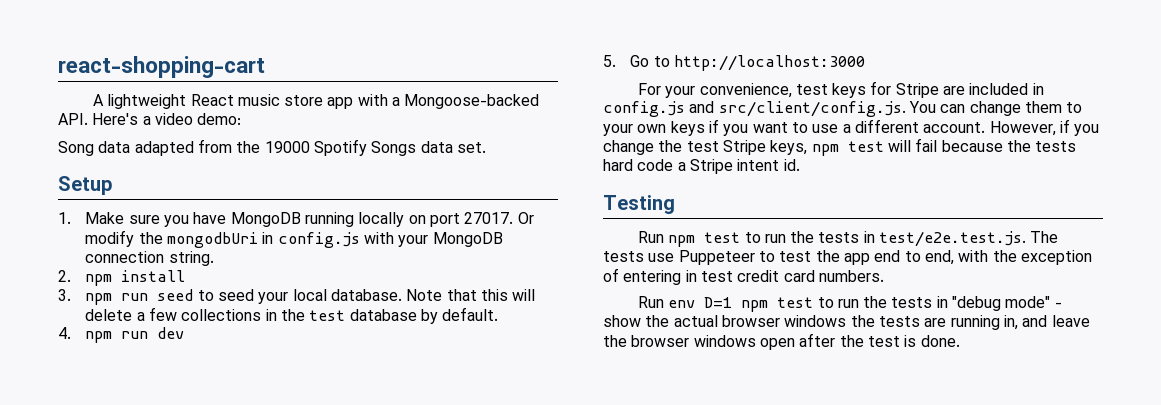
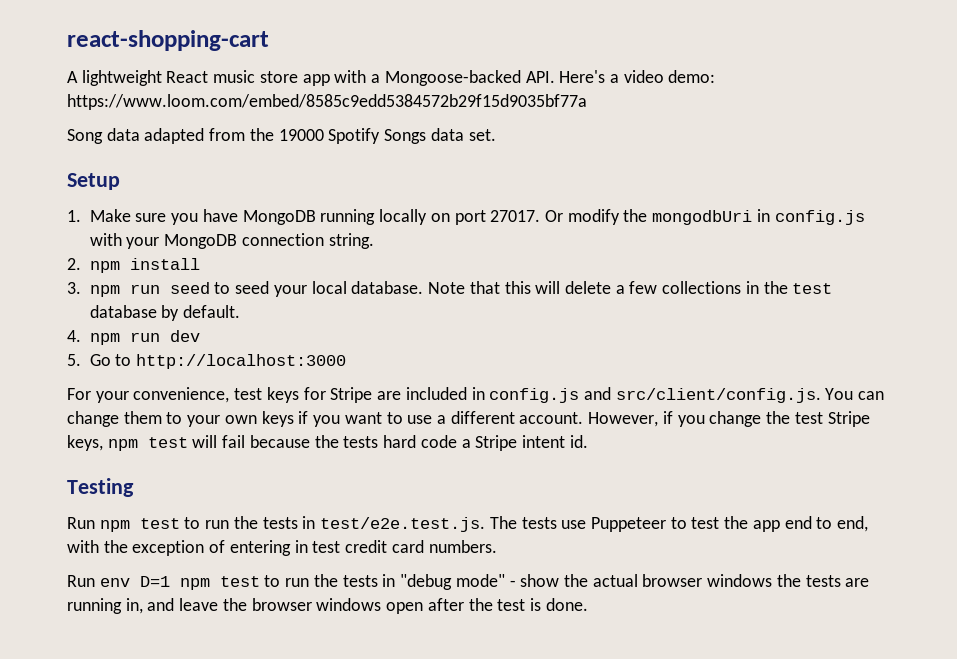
(242, 119) none -> [67,94,587,110] https://www.loom.com/embed/8585c9edd5384572b29f15d9035bf77a

